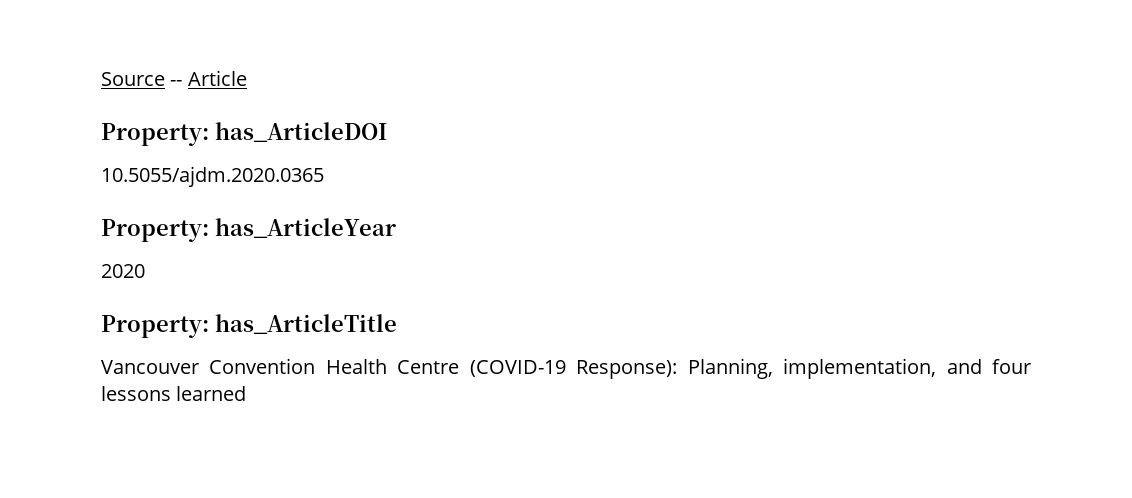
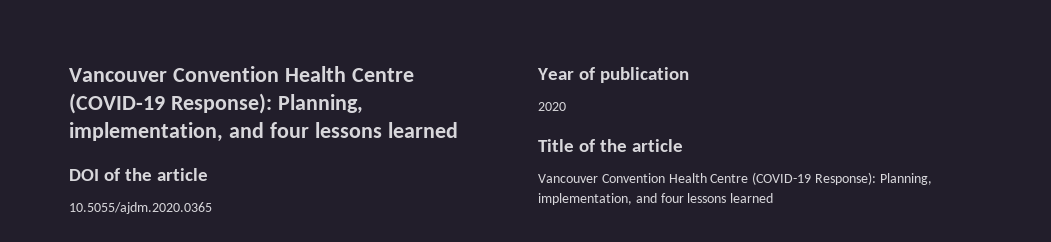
[101,70,247,86] [101,122,387,146] [101,166,324,187] [101,218,396,242] [101,264,145,278] [101,314,397,338] Source -- Article // Property: has_ArticleDOI // 10.5055/ajdm.2020.0365 // Property: has_ArticleYear // 2020 // Property: has_ArticleTitle -> [69,66,414,82] [69,93,363,114] [69,122,458,142] [69,168,209,181] [69,202,212,214] [537,67,690,83] [538,102,566,111] [538,139,684,152] Vancouver Convention Health Centre (COVID-19 Response): Planning, implementation, and four lessons learned // DOI of the article // 10.5055/ajdm.2020.0365 // Year of publication // 2020 // Title of the article

